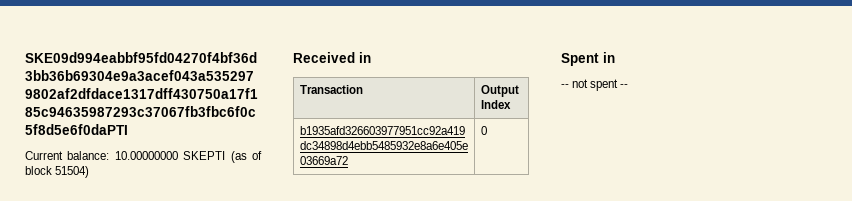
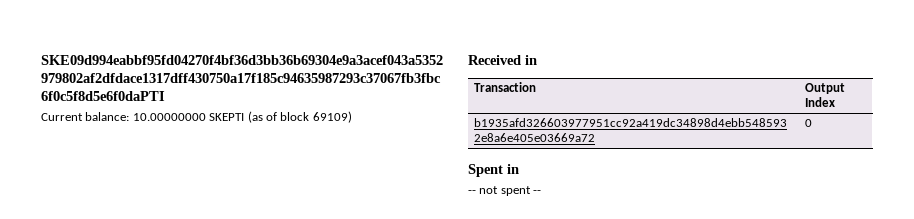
[55,166,90,178] 51504) -> [312,111,352,123] 69109)

